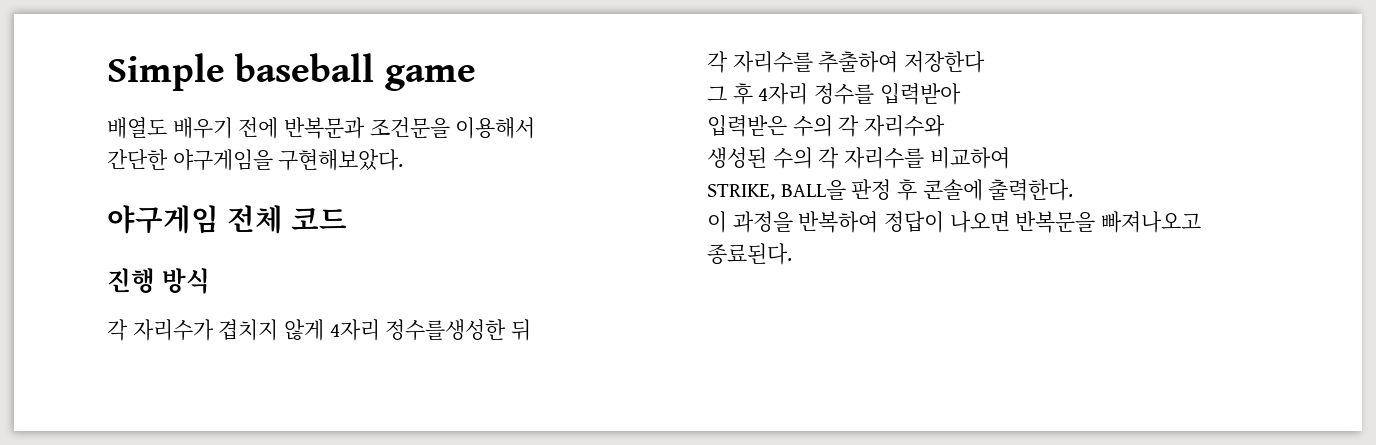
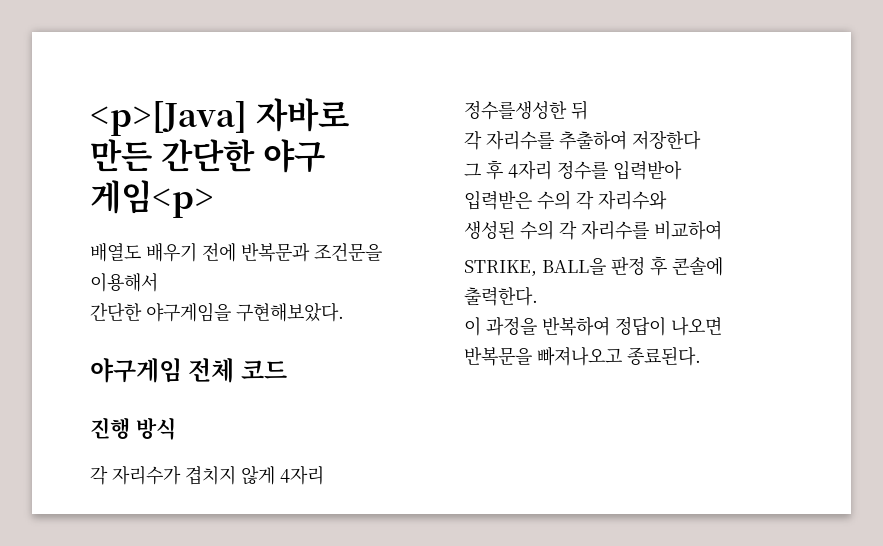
[107,53,476,91] Simple baseball game -> [90,98,349,136] [90,139,325,173] [90,180,214,218] <p>[Java] 자바로 만든 간단한 야구 게임<p>

